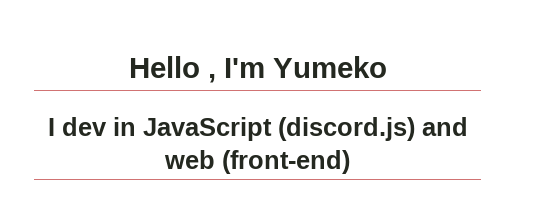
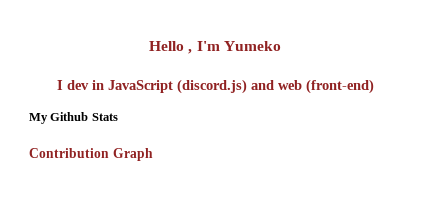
(350, 162) none -> [29,112,118,124] [29,148,153,161] // My Github Stats // Contribution Graph

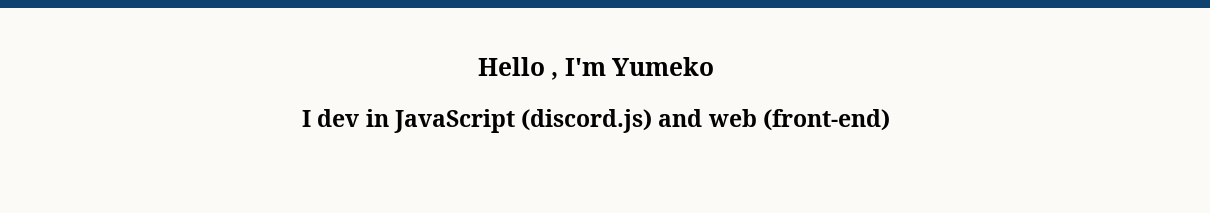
[29,112,118,124] [29,148,153,161] // My Github Stats // Contribution Graph -> (890, 120) none

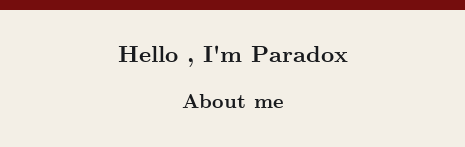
[612,57,715,76] [302,109,890,133] Yumeko // I dev in JavaScript (discord.js) and web (front-end) -> [250,46,348,62] [181,94,284,108] Paradox // About me

